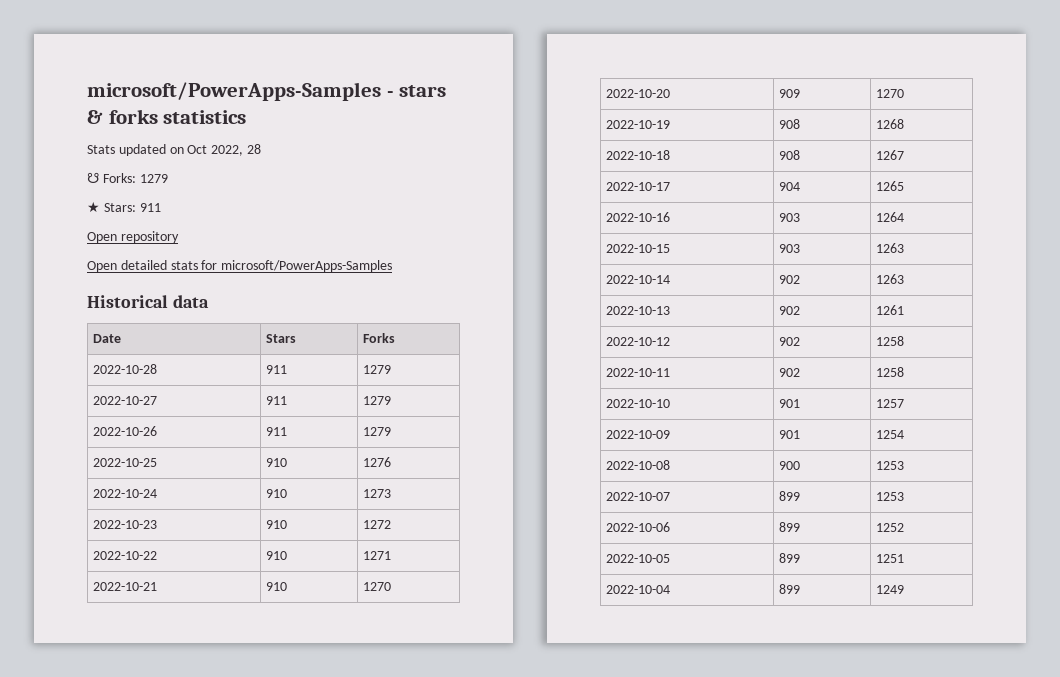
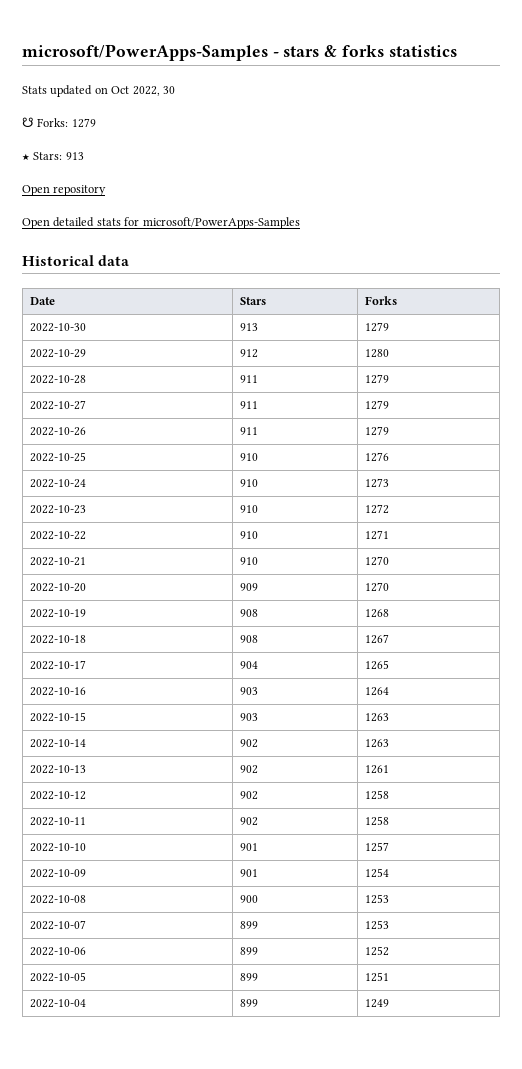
[246,144,261,154] 28 -> [162,86,175,94] 30
[139,203,161,212] 911 -> [65,152,84,160] 913
(395, 338) none -> [30,323,87,332] [240,323,259,331] [365,322,390,332] [30,349,87,358] [240,349,259,358] [365,349,390,358] // 2022-10-30 | 913 | 1279 // 2022-10-29 | 912 | 1280

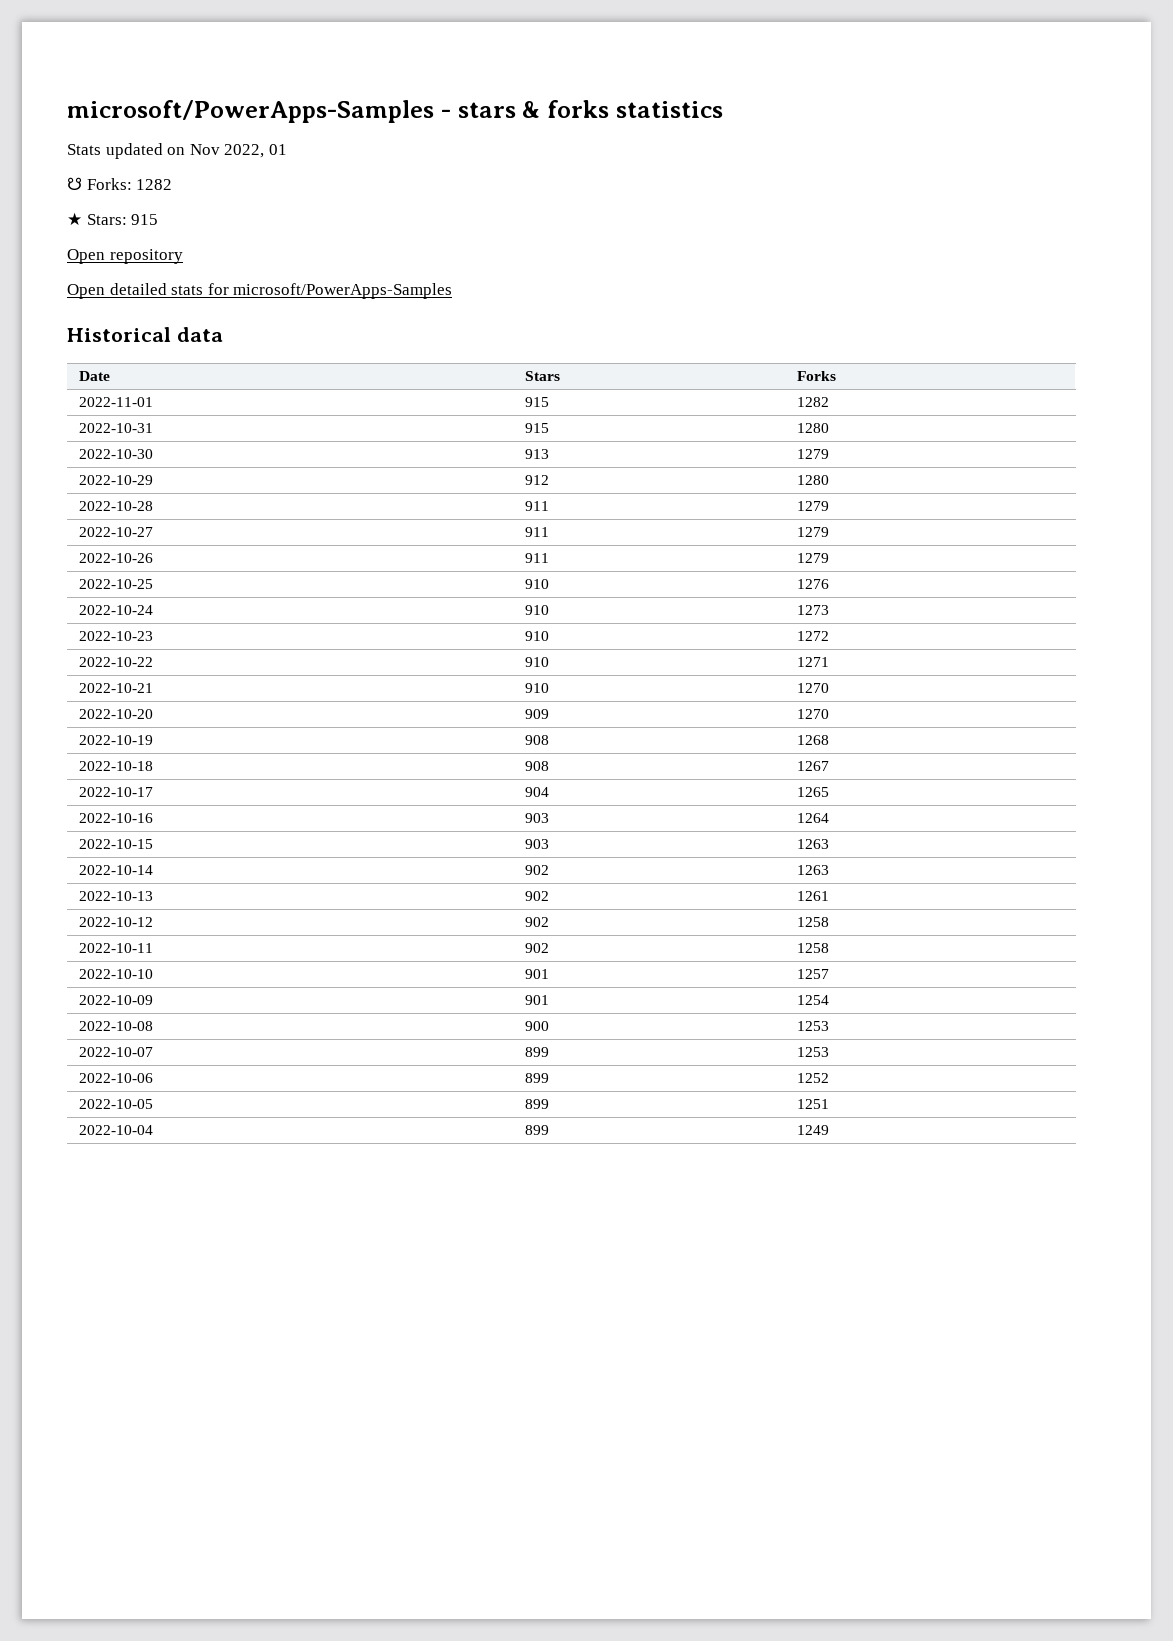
[111,86,175,96] Oct 2022, 30 -> [189,144,287,158] Nov 2022, 01
[71,118,96,128] 1279 -> [136,179,173,190] 1282
[65,152,84,160] 913 -> [131,214,159,225] 915
(398, 300) none -> [79,397,154,407] [525,397,550,407] [797,397,830,407] [79,423,154,433] [525,423,550,433] [797,423,830,433] // 2022-11-01 | 915 | 1282 // 2022-10-31 | 915 | 1280

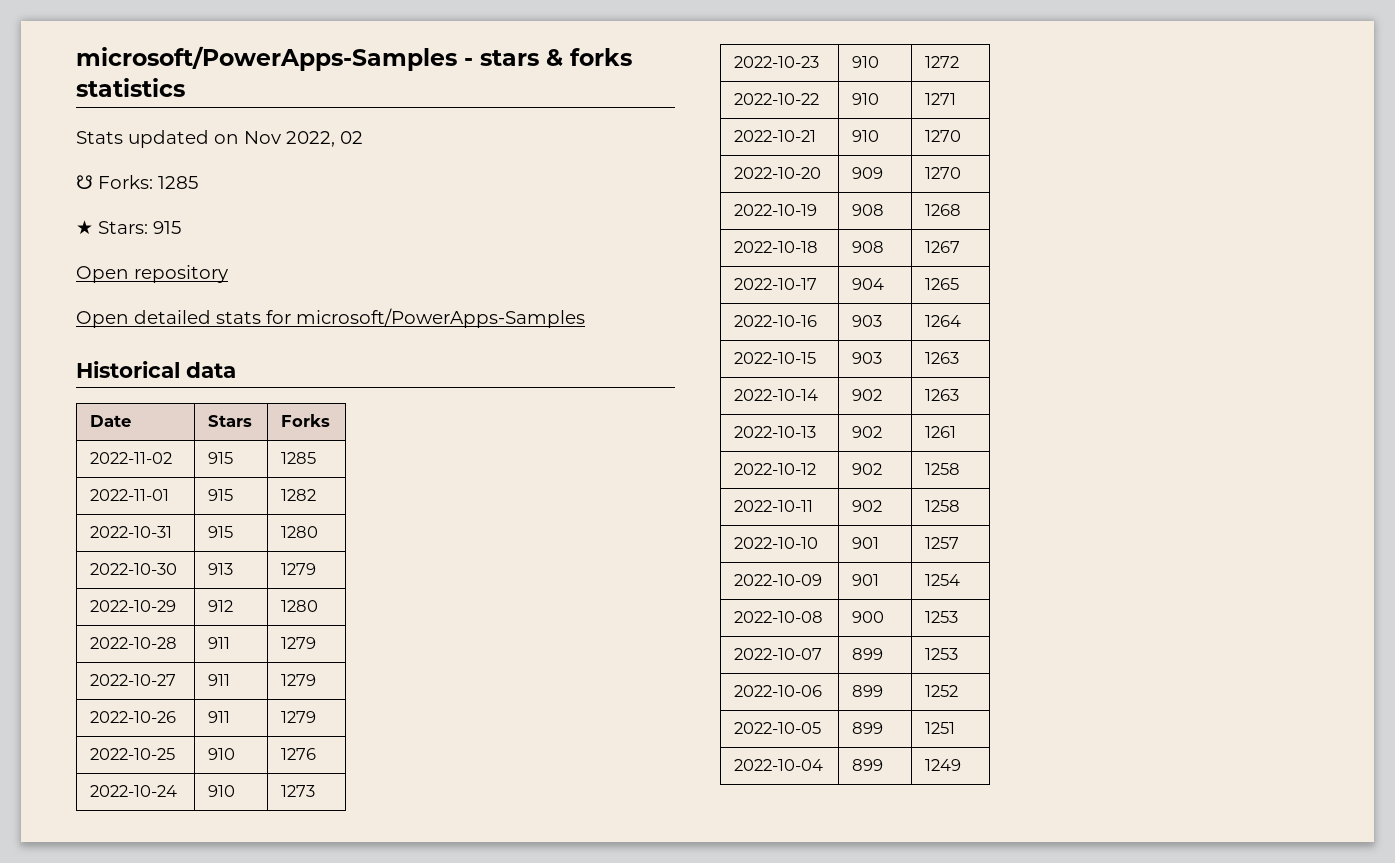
[268,144,287,155] 01 -> [340,131,363,144] 02
[136,179,173,190] 1282 -> [158,176,198,189] 1285
(837, 376) none -> [90,452,173,464] [208,452,234,464] [281,452,317,464] // 2022-11-02 | 915 | 1285

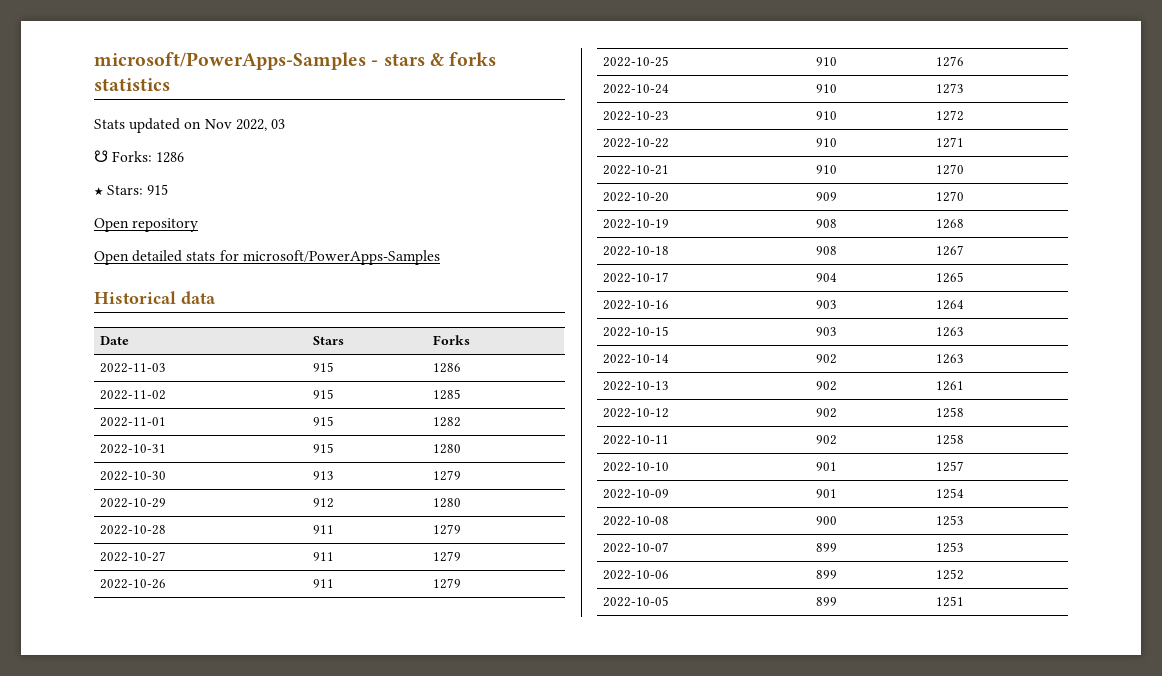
[340,131,363,144] 02 -> [270,119,285,129] 03
[158,176,198,189] 1285 -> [156,152,185,163] 1286
(331, 420) none -> [100,363,167,373] [313,362,335,372] [433,363,462,373] // 2022-11-03 | 915 | 1286
[734,759,824,771] [852,759,884,771] [925,759,962,771] // 2022-10-04 | 899 | 1249 -> (965, 601) none

